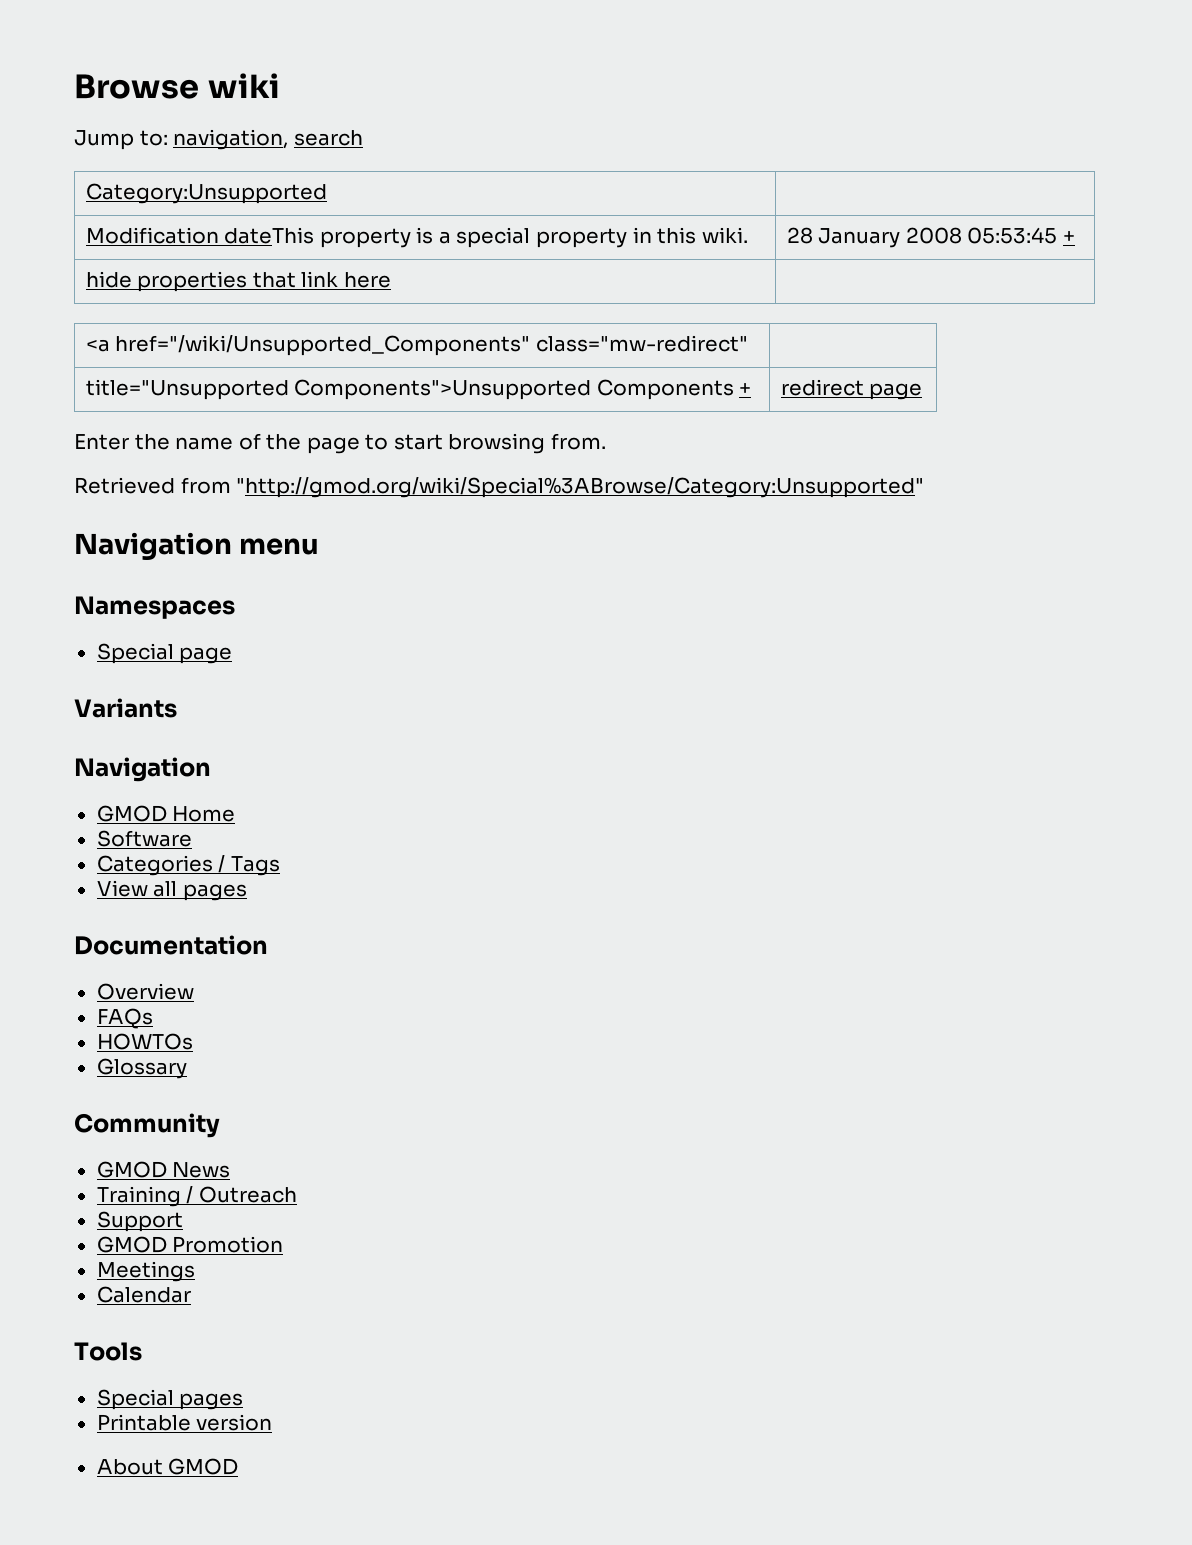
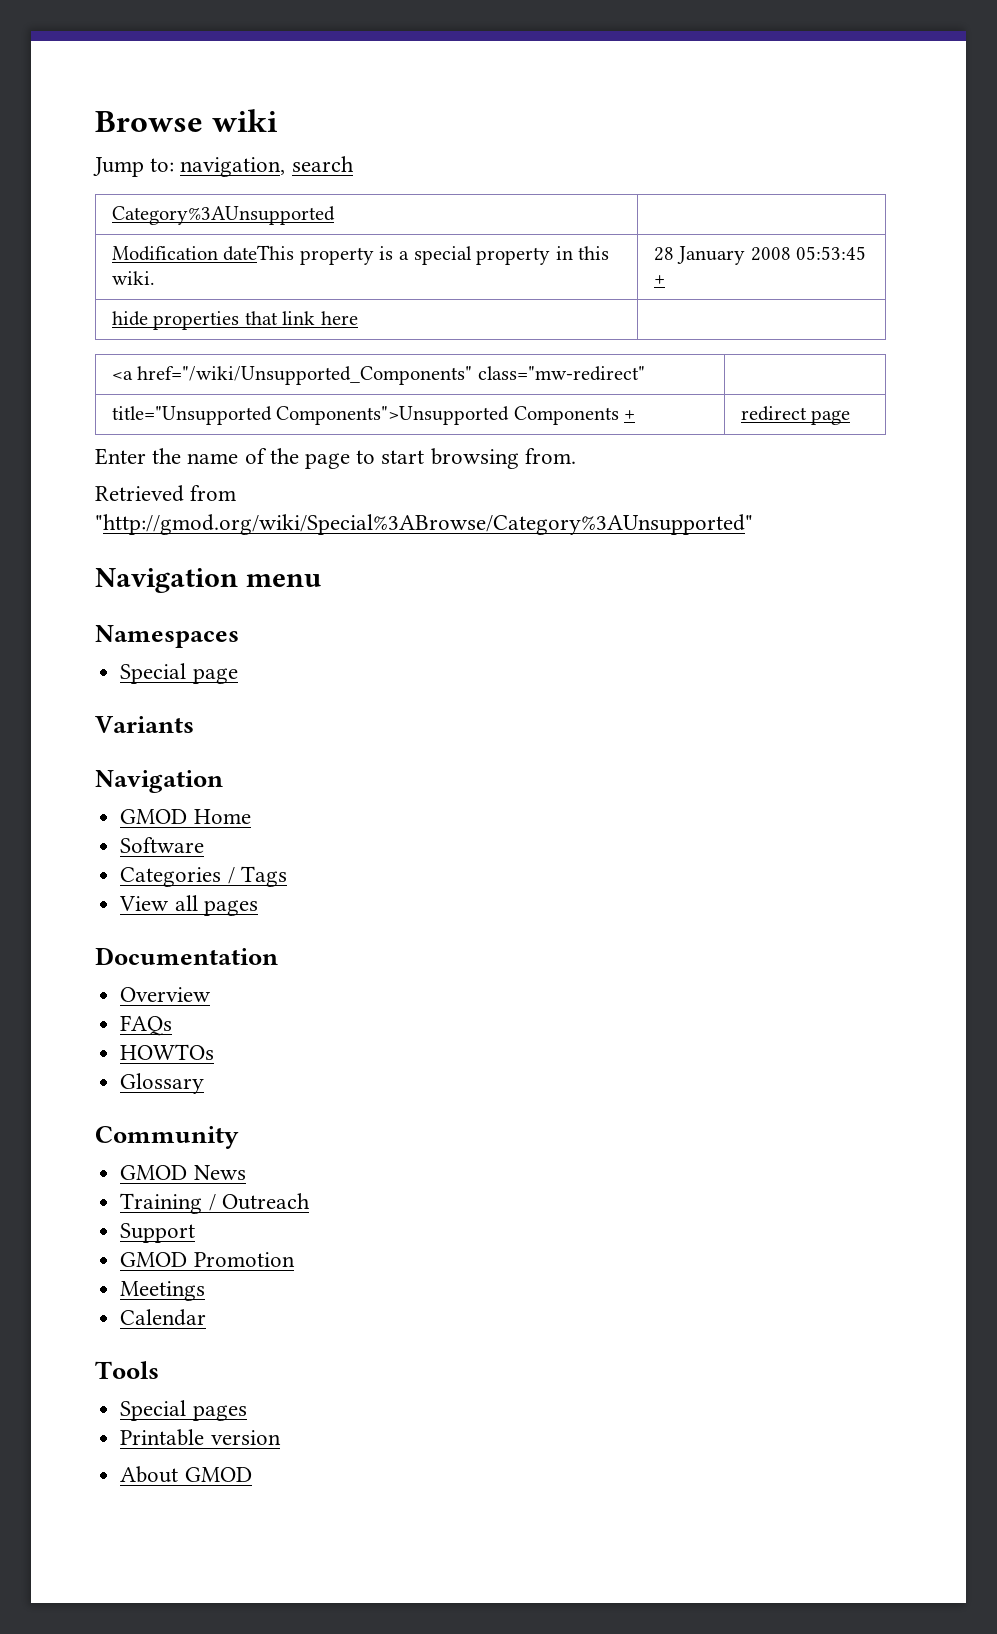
[85,183,327,204] Category:Unsupported -> [111,206,335,225] Category%3AUnsupported
[236,477,925,498] "http://gmod.org/wiki/Special%3ABrowse/Category:Unsupported" -> [95,514,753,535] "http://gmod.org/wiki/Special%3ABrowse/Category%3AUnsupported"

